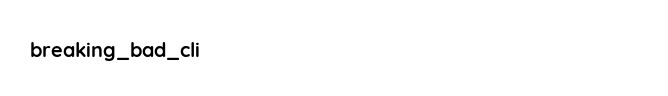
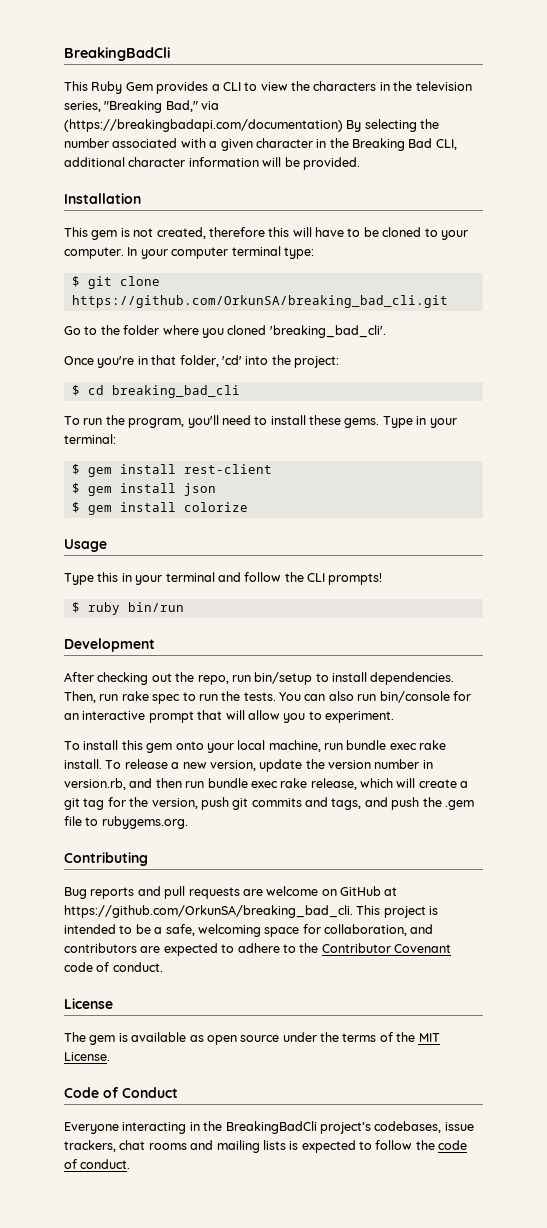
[30,42,200,61] breaking_bad_cli -> [64,47,170,61] [64,81,472,94] [64,100,220,113] [64,119,440,132] [64,138,457,151] [64,157,360,170] [64,193,141,204] [64,227,468,240] [64,246,314,259] [71,276,160,289] [71,295,448,308] [64,325,386,338] [64,355,339,368] [71,385,240,398] [64,415,457,428] [64,434,116,444] [71,464,272,477] [71,483,216,496] [71,502,248,515] [64,539,107,552] [64,572,383,585] [71,602,184,615] [64,638,155,652] [64,672,455,685] [64,691,471,704] [64,710,394,723] [64,740,447,753] [64,759,433,772] [64,778,469,790] [64,797,474,810] [64,816,188,829] [64,852,148,866] [64,886,398,899] [64,905,439,918] [64,924,434,937] [64,943,451,956] [64,962,163,972] [64,998,113,1009] [64,1032,440,1045] [64,1052,110,1061] [64,1087,178,1098] [64,1121,474,1134] [64,1140,468,1153] [64,1159,131,1169] BreakingBadCli // This Ruby Gem provides a CLI to view the characters in the television series, "Breaking Bad," via (https://breakingbadapi.com/documentation) By selecting the number associated with a given character in the Breaking Bad CLI, additional character information will be provided. // Installation // This gem is not created, therefore this will have to be cloned to your computer. In your computer terminal type: // $ git clone https://github.com/OrkunSA/breaking_bad_cli.git // Go to the folder where you cloned 'breaking_bad_cli'. // Once you're in that folder, 'cd' into the project: // $ cd breaking_bad_cli // To run the program, you'll need to install these gems. Type in your terminal: // $ gem install rest-client // $ gem install json // $ gem install colorize // Usage // Type this in your terminal and follow the CLI prompts! // $ ruby bin/run // Development // After checking out the repo, run bin/setup to install dependencies. Then, run rake spec to run the tests. You can also run bin/console for an interactive prompt that will allow you to experiment. // To install this gem onto your local machine, run bundle exec rake install. To release a new version, update the version number in version.rb, and then run bundle exec rake release, which will create a git tag for the version, push git commits and tags, and push the .gem file to rubygems.org. // Contributing // Bug reports and pull requests are welcome on GitHub at https://github.com/OrkunSA/breaking_bad_cli. This project is intended to be a safe, welcoming space for collaboration, and contributors are expected to adhere to the Contributor Covenant code of conduct. // License // The gem is available as open source under the terms of the MIT License. // Code of Conduct // Everyone interacting in the BreakingBadCli project’s codebases, issue trackers, chat rooms and mailing lists is expected to follow the code of conduct.

